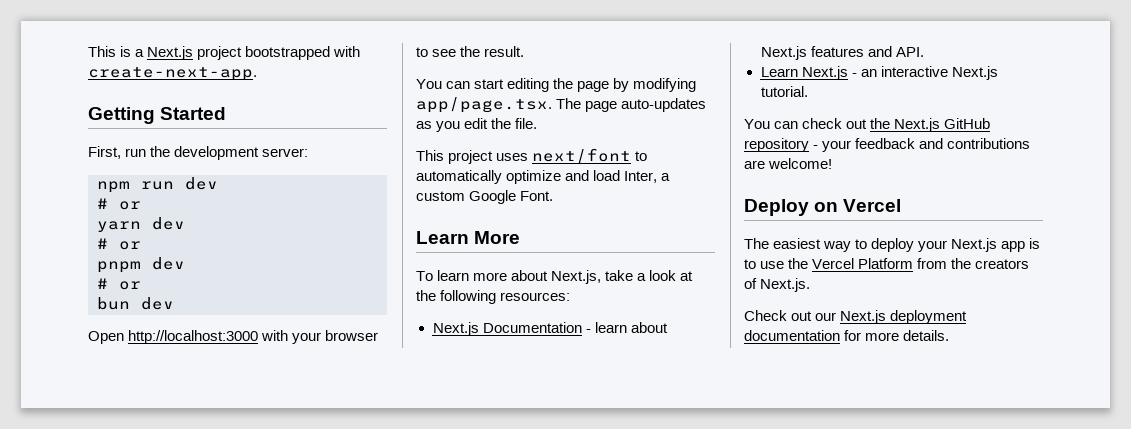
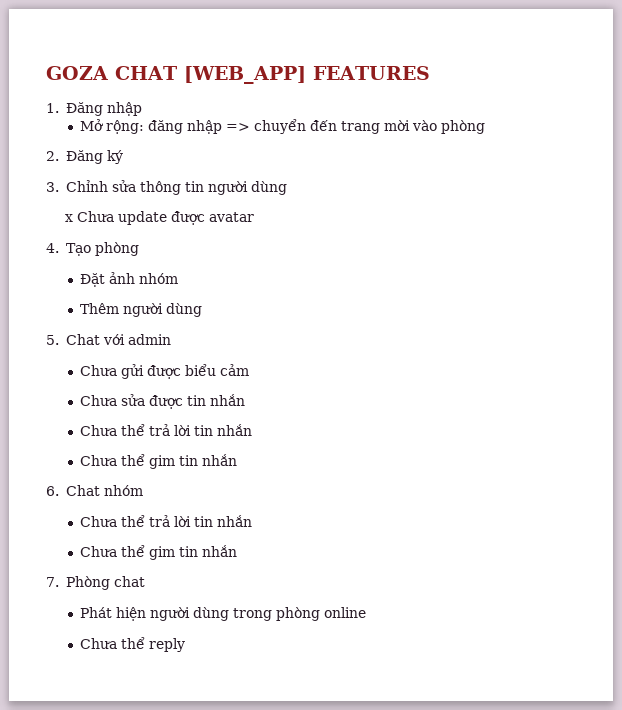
[88,46,361,60] [88,67,257,81] [88,107,227,124] [88,146,309,160] [97,177,218,193] [97,198,141,210] [97,217,185,232] [97,238,141,250] [97,257,185,273] [97,278,141,290] [97,297,174,310] [88,330,379,344] [416,46,525,57] [416,78,697,92] [416,97,707,113] [416,118,538,132] [416,148,648,164] [416,170,671,184] [416,190,554,204] [416,231,521,244] [416,270,694,284] [416,290,571,304] [432,322,668,336] [760,46,924,60] [760,66,998,80] [760,86,808,97] [744,118,991,132] [744,138,1031,152] [744,158,833,169] [744,199,902,216] [744,238,1041,252] [744,258,1030,269] [744,278,811,292] [744,310,968,324] [744,330,950,341] This is a Next.js project bootstrapped with create-next-app. // Getting Started // First, run the development server: // npm run dev // # or // yarn dev // # or // pnpm dev // # or // bun dev // Open http://localhost:3000 with your browser to see the result. // You can start editing the page by modifying app/page.tsx. The page auto-updates as you edit the file. // This project uses next/font to automatically optimize and load Inter, a custom Google Font. // Learn More // To learn more about Next.js, take a look at the following resources: // Next.js Documentation - learn about Next.js features and API. // Learn Next.js - an interactive Next.js tutorial. // You can check out the Next.js GitHub repository - your feedback and contributions are welcome! // Deploy on Vercel // The easiest way to deploy your Next.js app is to use the Vercel Platform from the creators of Next.js. // Check out our Next.js deployment documentation for more details. -> [46,66,430,84] [46,102,142,116] [80,119,486,134] [46,150,123,164] [46,180,287,195] [65,211,255,225] [46,242,139,256] [80,272,179,287] [80,303,203,317] [46,334,171,345] [80,364,250,379] [80,394,246,409] [80,424,253,436] [80,454,238,469] [46,485,143,496] [80,515,253,527] [80,545,238,560] [46,576,145,590] [80,607,367,621] [80,637,186,652] GOZA CHAT [WEB_APP] FEATURES // 1. Đăng nhập // Mở rộng: đăng nhập => chuyển đến trang mời vào phòng // 2. Đăng ký // 3. Chỉnh sửa thông tin người dùng // x Chưa update được avatar // 4. Tạo phòng // Đặt ảnh nhóm // Thêm người dùng // 5. Chat với admin // Chưa gửi được biểu cảm // Chưa sửa được tin nhắn // Chưa thể trả lời tin nhắn // Chưa thể gim tin nhắn // 6. Chat nhóm // Chưa thể trả lời tin nhắn // Chưa thể gim tin nhắn // 7. Phòng chat // Phát hiện người dùng trong phòng online // Chưa thể reply

